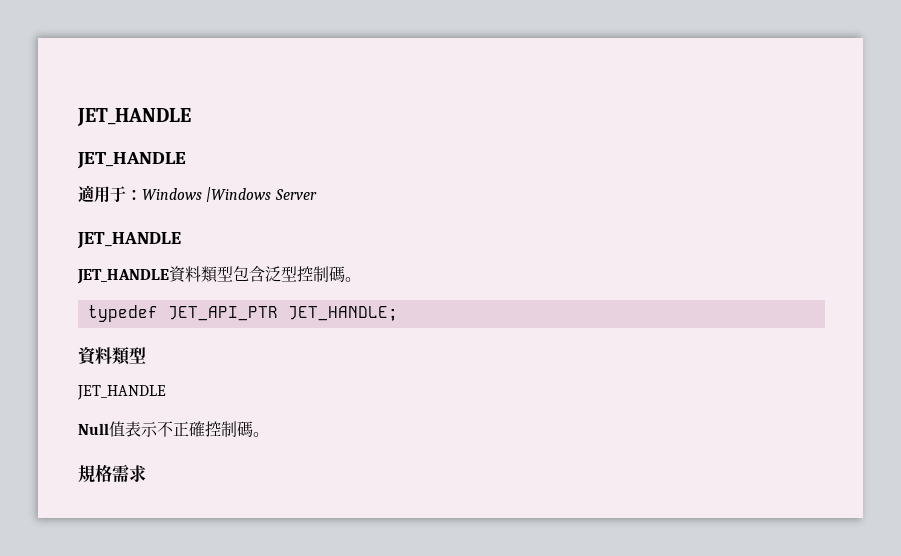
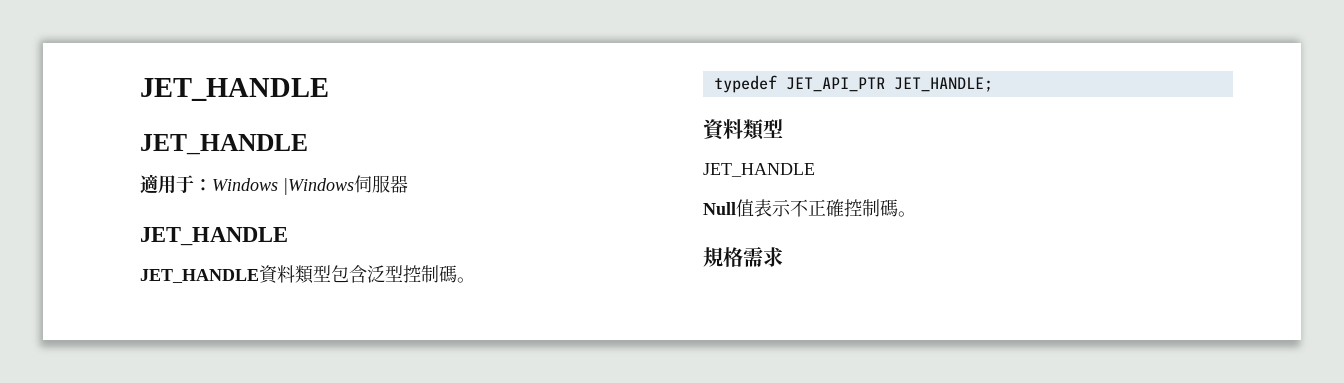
[274,189,317,200] Server -> [354,175,408,193] 伺服器

